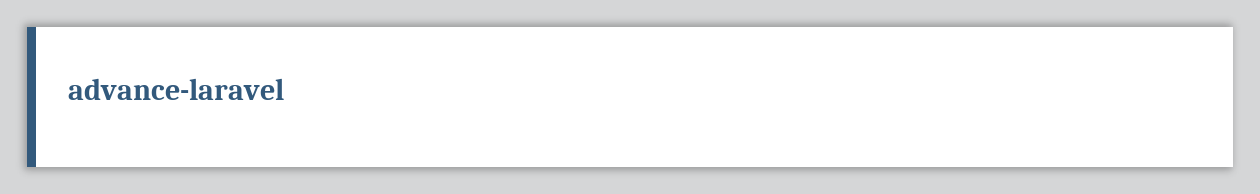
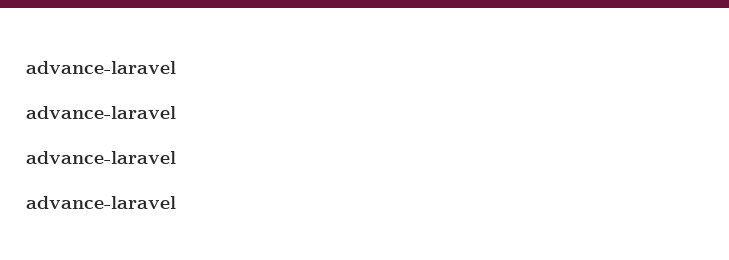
[68,78,284,100] advance-laravel -> [26,61,176,74] [26,106,176,119] [26,151,176,164] [26,196,176,209] advance-laravel // advance-laravel // advance-laravel // advance-laravel

